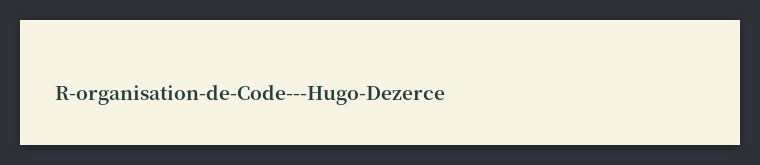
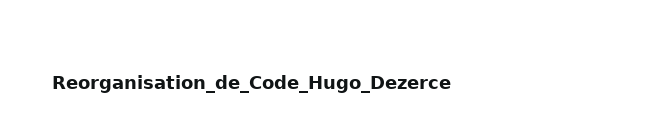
[55,84,445,105] R-organisation-de-Code---Hugo-Dezerce -> [52,75,451,93] Reorganisation_de_Code_Hugo_Dezerce

